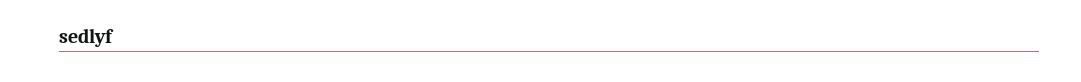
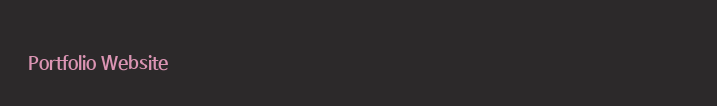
[59,28,114,47] sedlyf -> [28,55,168,71] Portfolio Website

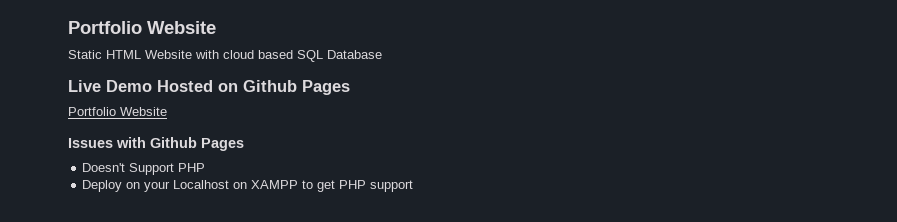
[28,55,168,71] Portfolio Website -> [68,21,216,34] [68,50,382,62] [68,80,350,95] [68,107,167,116] [68,137,244,151] [82,163,206,175] [82,180,414,192] Portfolio Website // Static HTML Website with cloud based SQL Database // Live Demo Hosted on Github Pages // Portfolio Website // Issues with Github Pages // Doesn't Support PHP // Deploy on your Localhost on XAMPP to get PHP support

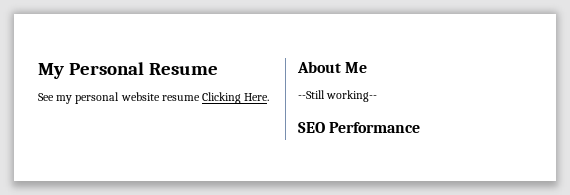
[68,21,216,34] [68,50,382,62] [68,80,350,95] [68,107,167,116] [68,137,244,151] [82,163,206,175] [82,180,414,192] Portfolio Website // Static HTML Website with cloud based SQL Database // Live Demo Hosted on Github Pages // Portfolio Website // Issues with Github Pages // Doesn't Support PHP // Deploy on your Localhost on XAMPP to get PHP support -> [38,62,218,79] [38,92,270,104] [297,61,368,73] [298,90,378,102] [298,122,421,133] My Personal Resume // See my personal website resume Clicking Here. // About Me // --Still working-- // SEO Performance

